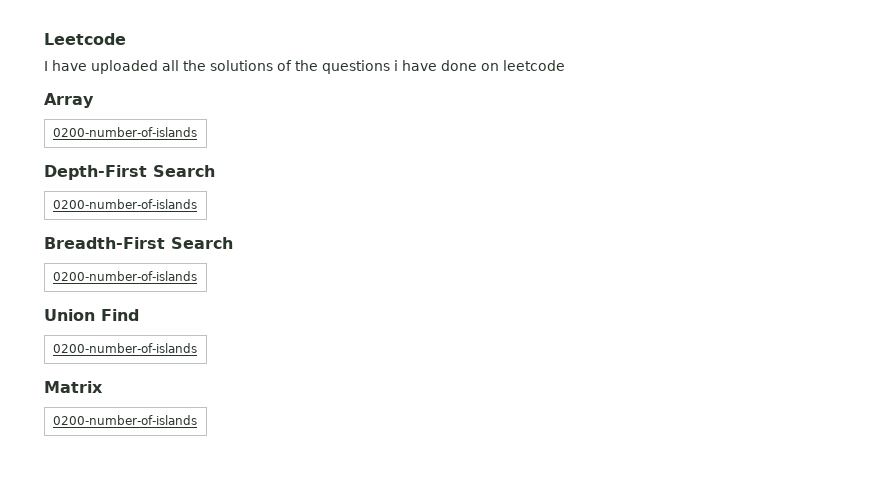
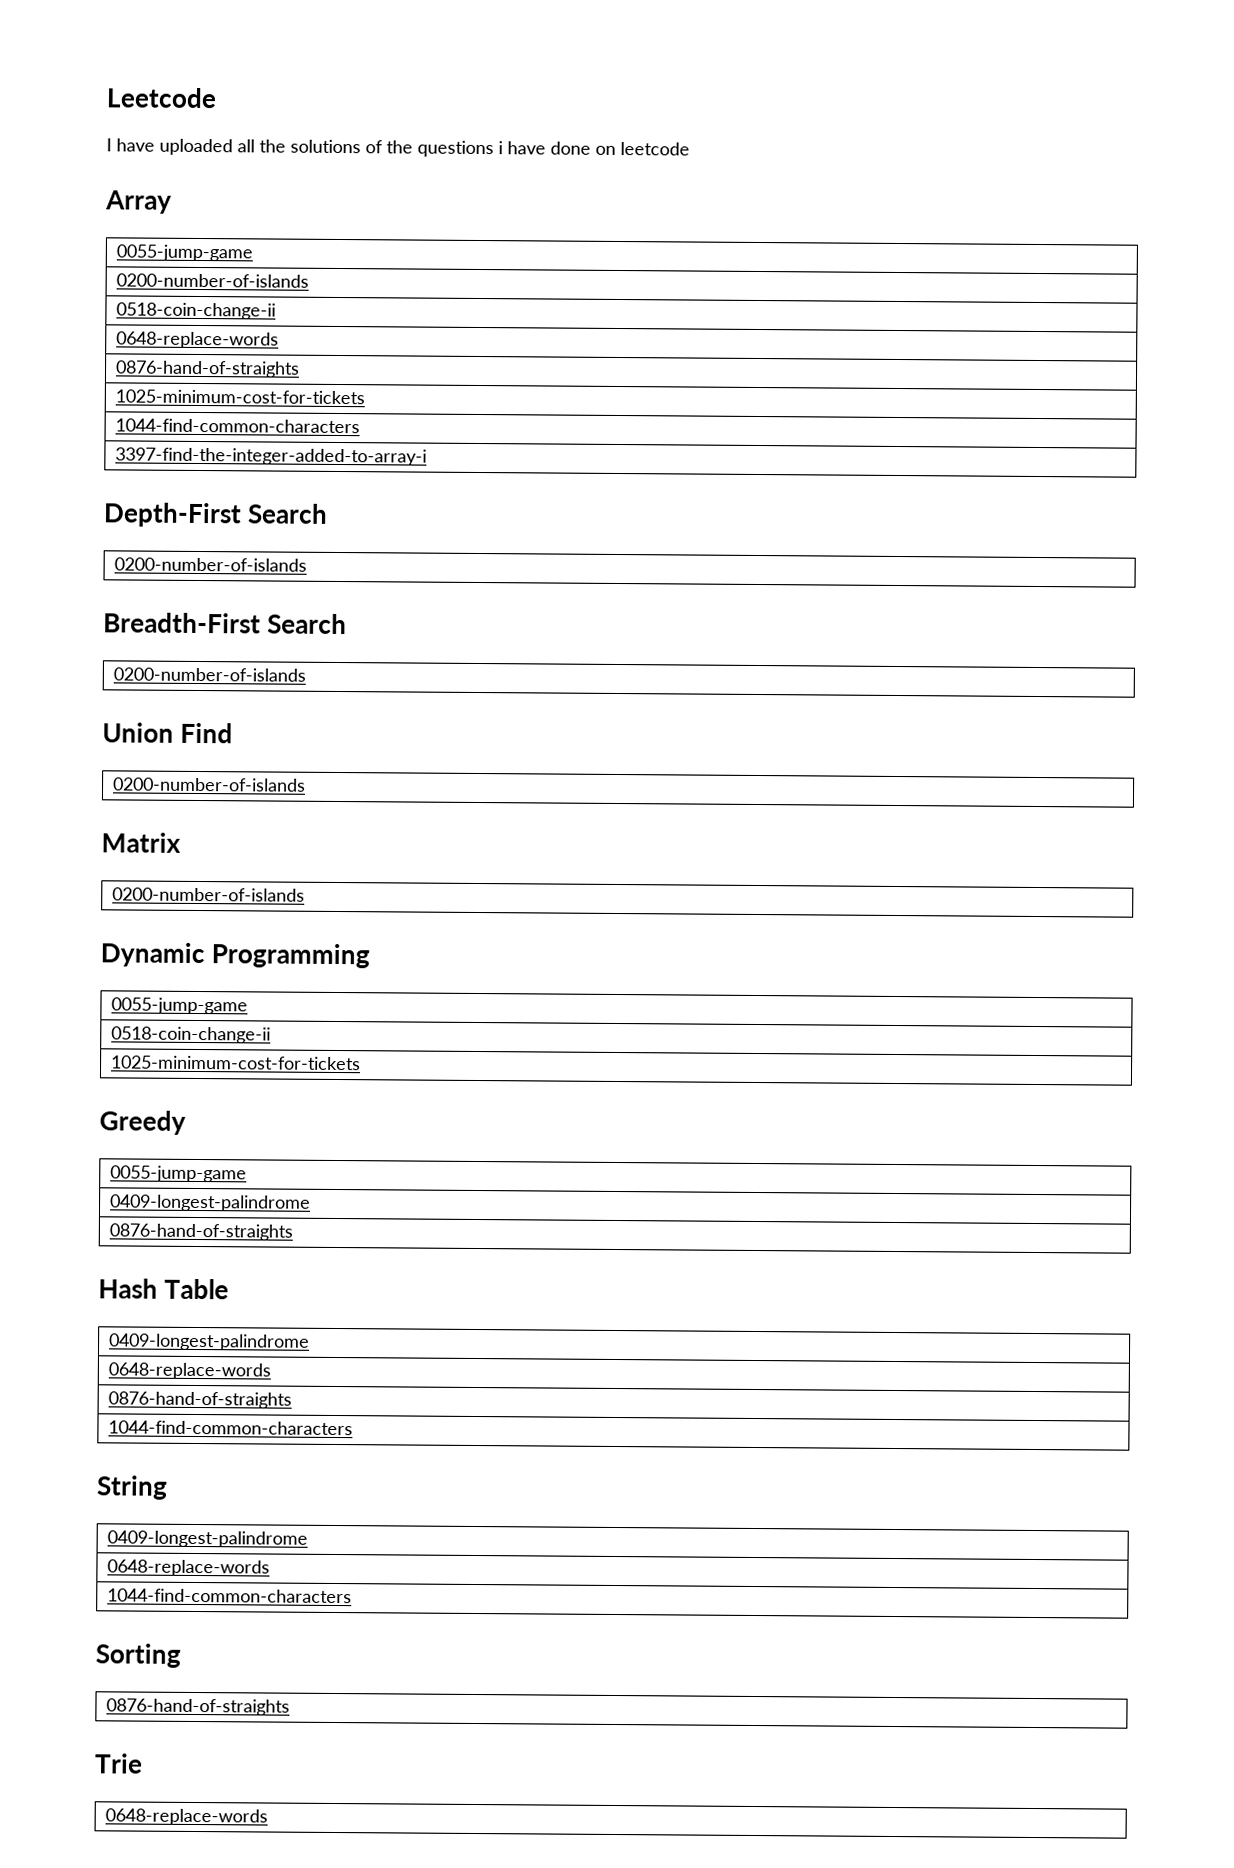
[52,127,197,137] // 0200-number-of-islands -> [115,244,253,262] [115,273,309,288] [115,302,276,320] [115,331,279,349] [114,360,300,378] [114,389,365,405] [114,418,360,434] [114,447,427,466] // 0055-jump-game // 0200-number-of-islands // 0518-coin-change-ii // 0648-replace-words // 0876-hand-of-straights // 1025-minimum-cost-for-tickets // 1044-find-common-characters // 3397-find-the-integer-added-to-array-i
(197, 420) none -> [100,942,370,969] [110,997,248,1015] [110,1026,271,1044] [110,1055,361,1071] [99,1110,186,1135] [109,1165,247,1183] [109,1194,311,1212] [108,1223,293,1241] [98,1278,229,1300] [108,1333,310,1351] [107,1362,271,1380] [107,1391,292,1409] [107,1420,353,1436] [96,1475,168,1500] [106,1530,308,1548] [106,1559,270,1577] [106,1588,352,1604] [95,1643,181,1668] [105,1698,290,1716] [94,1753,143,1774] [104,1808,268,1826] // Dynamic Programming // 0055-jump-game // 0518-coin-change-ii // 1025-minimum-cost-for-tickets // Greedy // 0055-jump-game // 0409-longest-palindrome // 0876-hand-of-straights // Hash Table // 0409-longest-palindrome // 0648-replace-words // 0876-hand-of-straights // 1044-find-common-characters // String // 0409-longest-palindrome // 0648-replace-words // 1044-find-common-characters // Sorting // 0876-hand-of-straights // Trie // 0648-replace-words

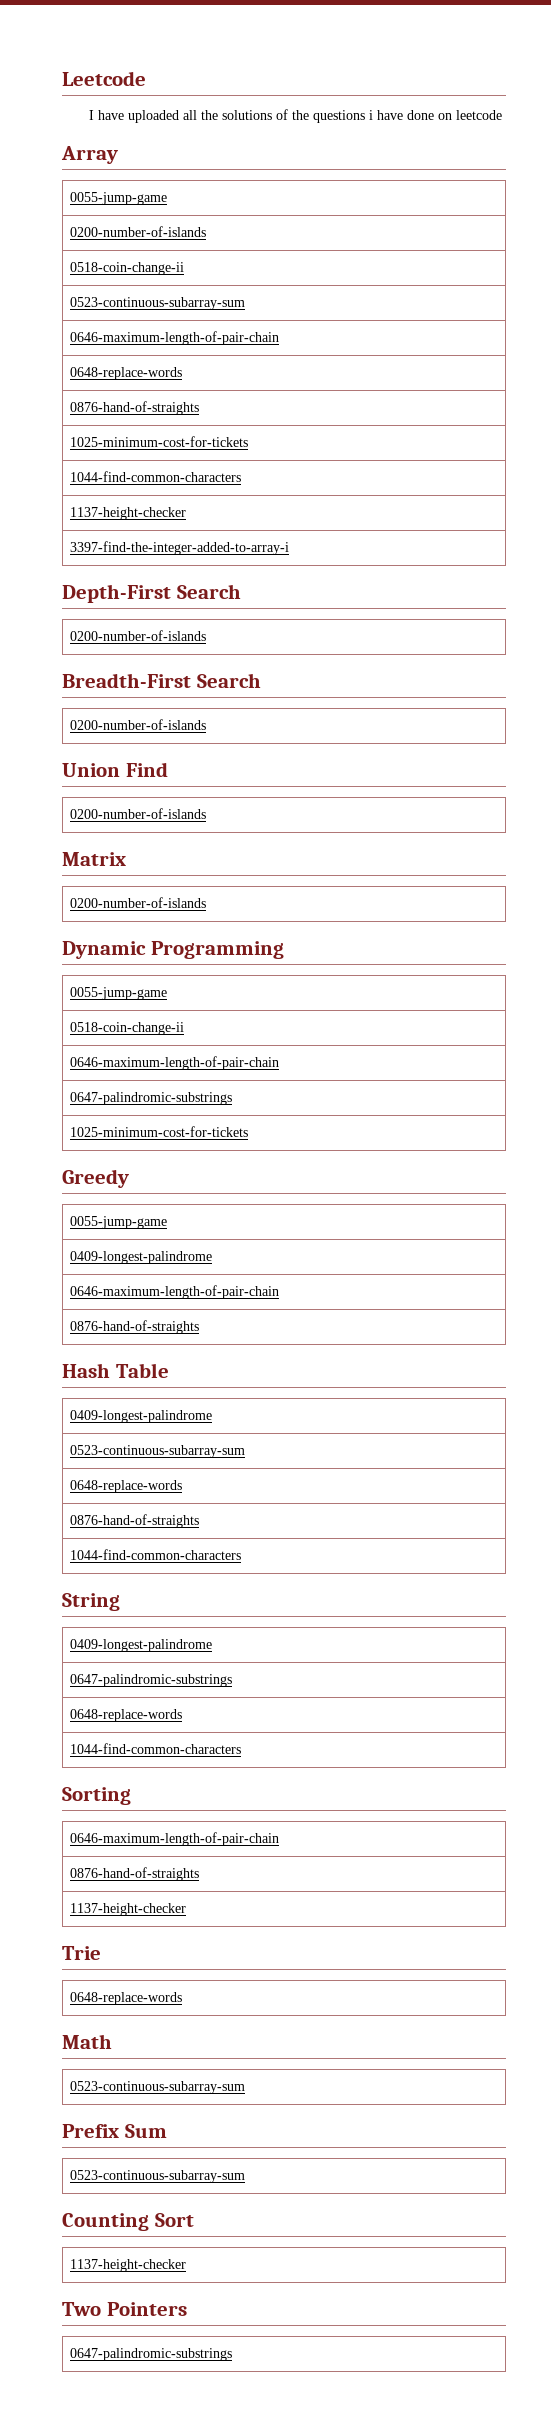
(276, 311) none -> [70,297,246,310] [70,331,280,345] // 0523-continuous-subarray-sum // 0646-maximum-length-of-pair-chain
(360, 426) none -> [70,507,187,520] // 1137-height-checker
(271, 1035) none -> [70,1056,280,1070] [70,1092,233,1105] // 0646-maximum-length-of-pair-chain // 0647-palindromic-substrings
(311, 1203) none -> [70,1285,280,1299] // 0646-maximum-length-of-pair-chain
(310, 1342) none -> [70,1445,246,1458] // 0523-continuous-subarray-sum
(308, 1539) none -> [70,1674,233,1687] // 0647-palindromic-substrings
[105,1698,290,1716] // 0876-hand-of-straights -> [70,1832,280,1846] [70,1867,200,1881] [70,1903,187,1916] // 0646-maximum-length-of-pair-chain // 0876-hand-of-straights // 1137-height-checker
(268, 1817) none -> [62,2034,112,2049] [70,2081,246,2094] [62,2124,167,2138] [70,2170,246,2183] [62,2213,194,2231] [70,2259,187,2272] [62,2302,187,2316] [70,2348,233,2361] // Math // 0523-continuous-subarray-sum // Prefix Sum // 0523-continuous-subarray-sum // Counting Sort // 1137-height-checker // Two Pointers // 0647-palindromic-substrings

